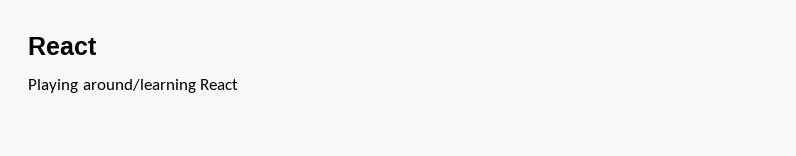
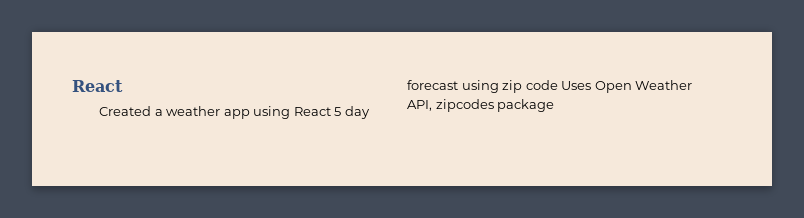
[28,79,239,93] Playing around/learning React -> [99,106,370,119] [407,80,693,93] [407,99,555,112] Created a weather app using React 5 day forecast using zip code Uses Open Weather API, zipcodes package

